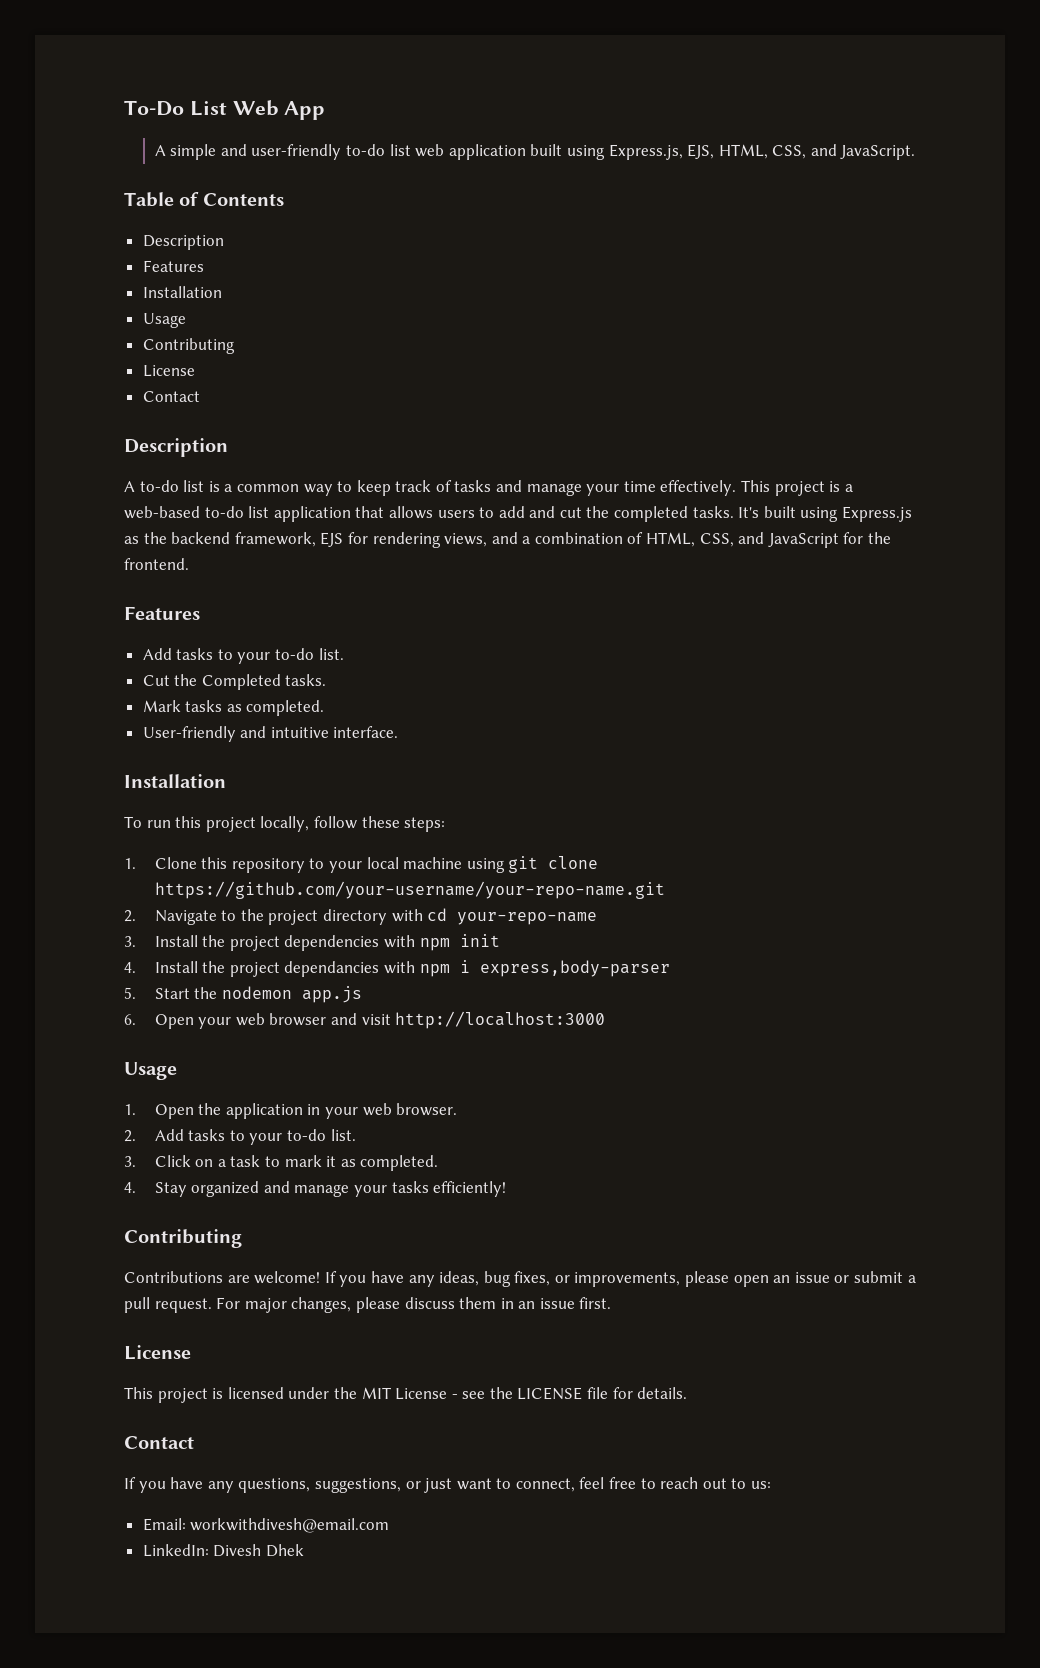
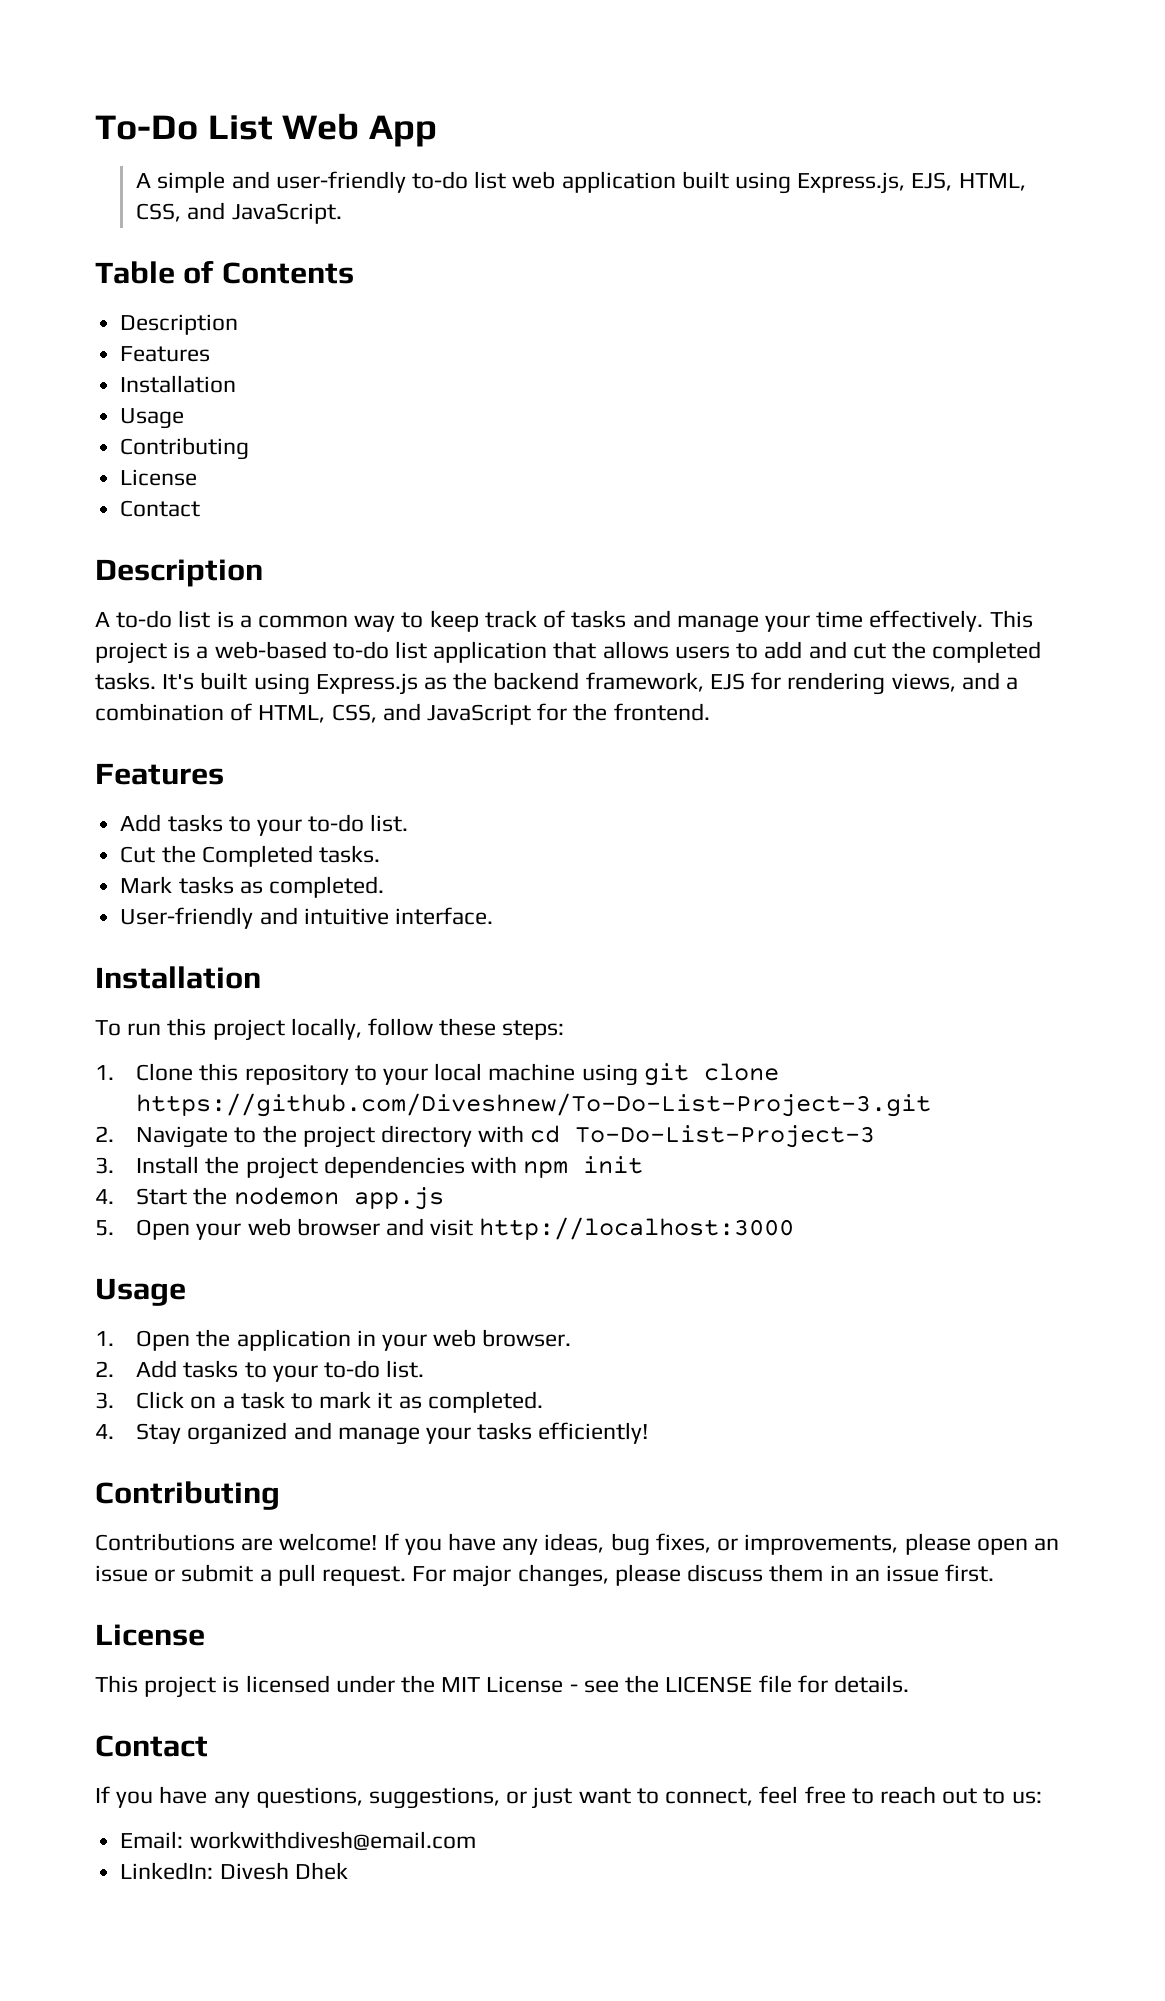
[154,881,665,899] https://github.com/your-username/your-repo-name.git -> [136,1093,932,1117] https://github.com/Diveshnew/To-Do-List-Project-3.git
[457,912,598,925] your-repo-name -> [575,1125,876,1148] To-Do-List-Project-3
[154,960,670,977] [124,987,136,999] Install the project dependancies with npm i express,body-parser // 5. -> (114, 1196) none
[124,1014,136,1025] 6. -> [95,1220,114,1236] 5.

